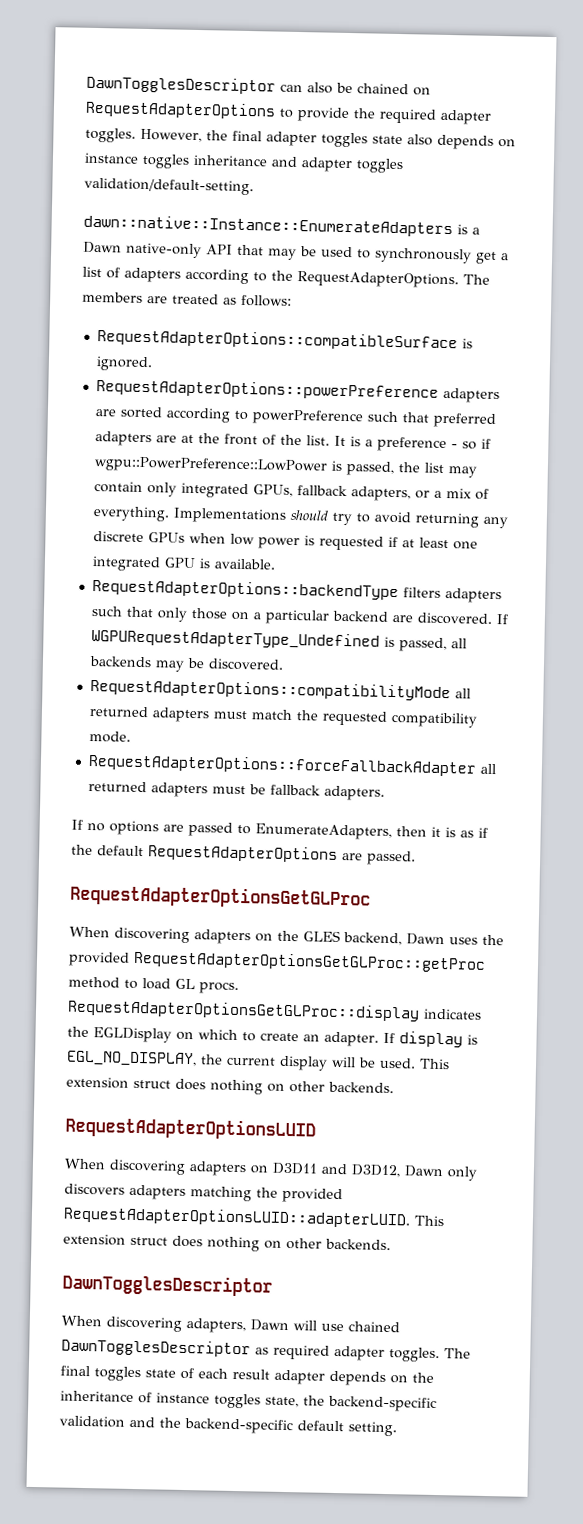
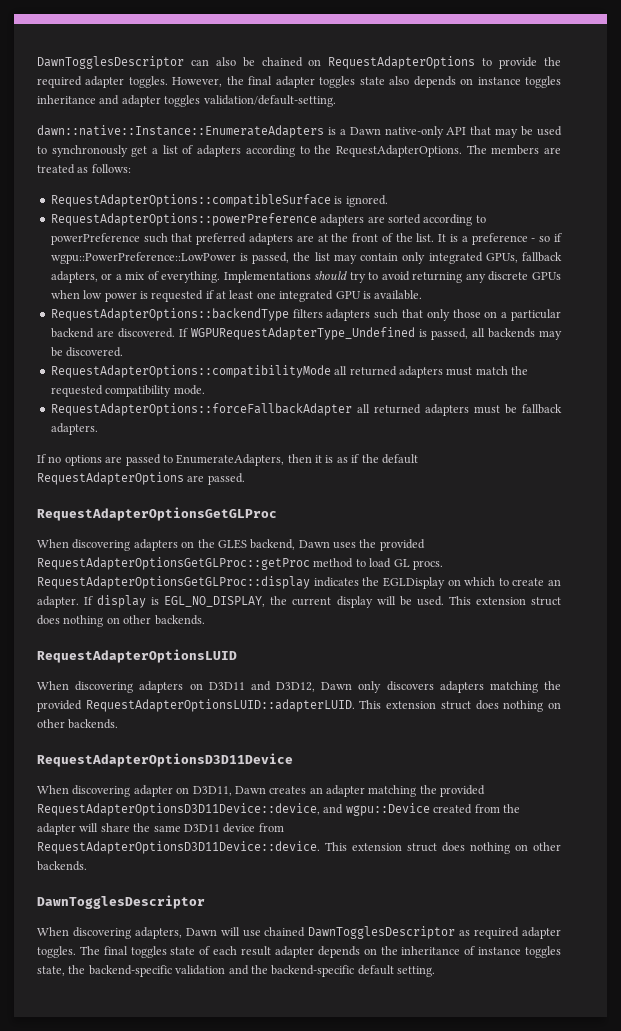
(391, 1244) none -> [37,753,293,767] [37,785,486,797] [37,803,520,816] [37,823,284,835] [37,841,561,854] [37,861,87,871] // RequestAdapterOptionsD3D11Device // When discovering adapter on D3D11, Dawn creates an adapter matching the provided RequestAdapterOptionsD3D11Device::device, and wgpu::Device created from the adapter will share the same D3D11 device from RequestAdapterOptionsD3D11Device::device. This extension struct does nothing on other backends.

